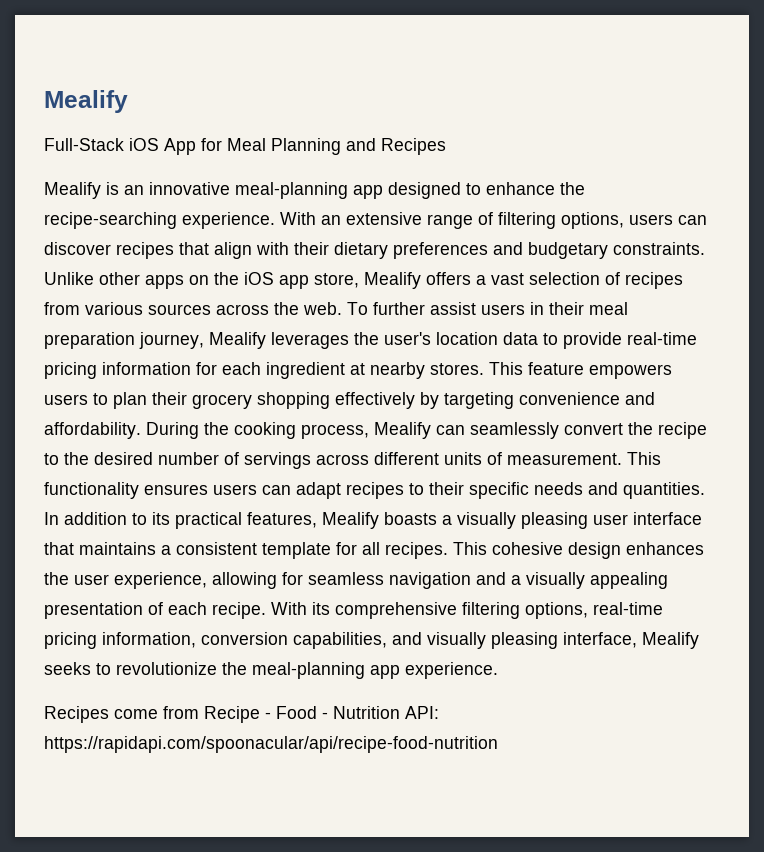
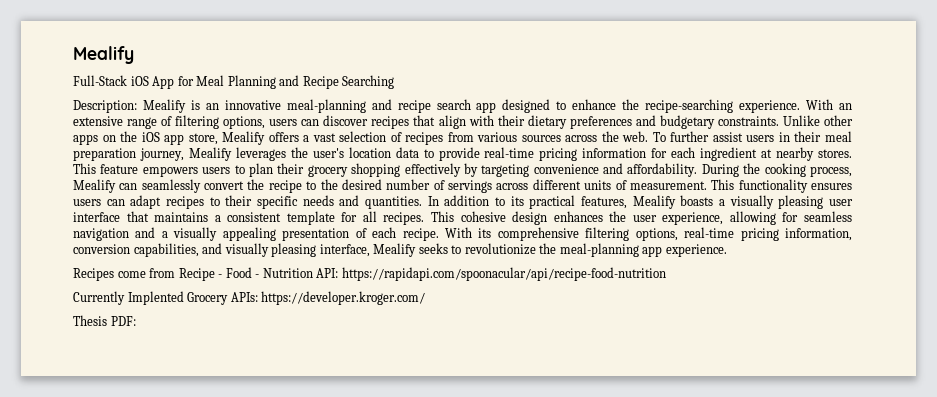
[381,138,446,155] Recipes // -> [302,75,395,89] [73,100,137,113] Recipe Searching // Description:
(348, 190) none -> [371,99,471,113] and recipe search
(498, 744) none -> [73,291,426,305] [73,315,136,326] // Currently Implented Grocery APIs: https://developer.kroger.com/ // Thesis PDF:

